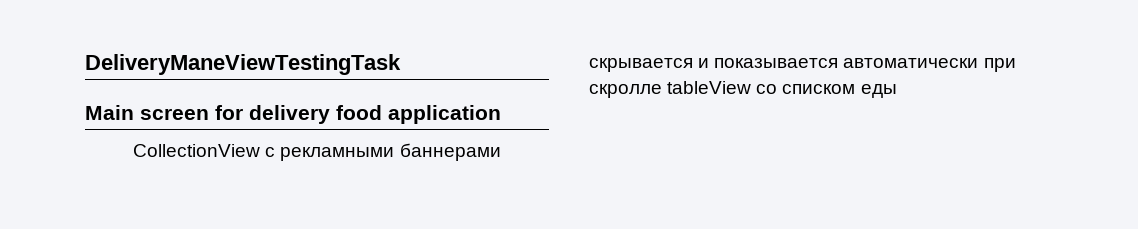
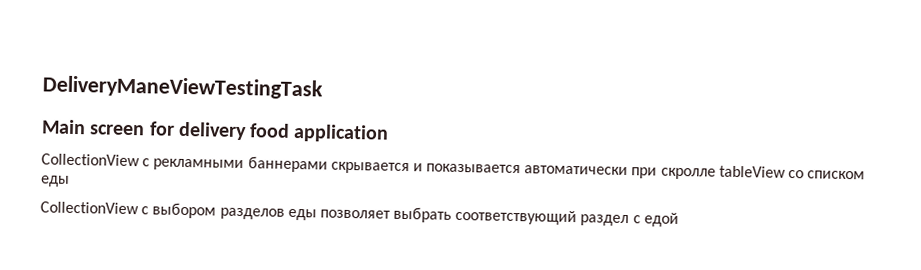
(897, 91) none -> [40,201,679,227] // CollectionView с выбором разделов еды позволяет выбрать соответствующий раздел с едой

